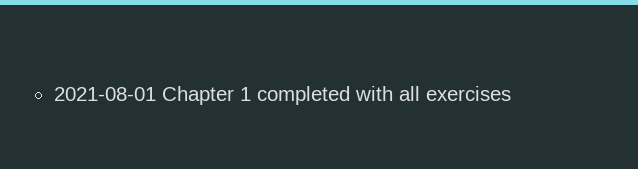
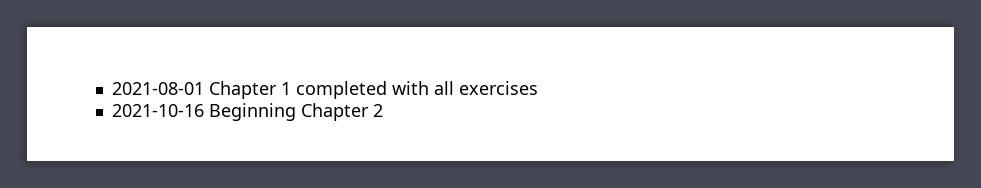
(511, 93) none -> [111,103,383,121] // 2021-10-16 Beginning Chapter 2

